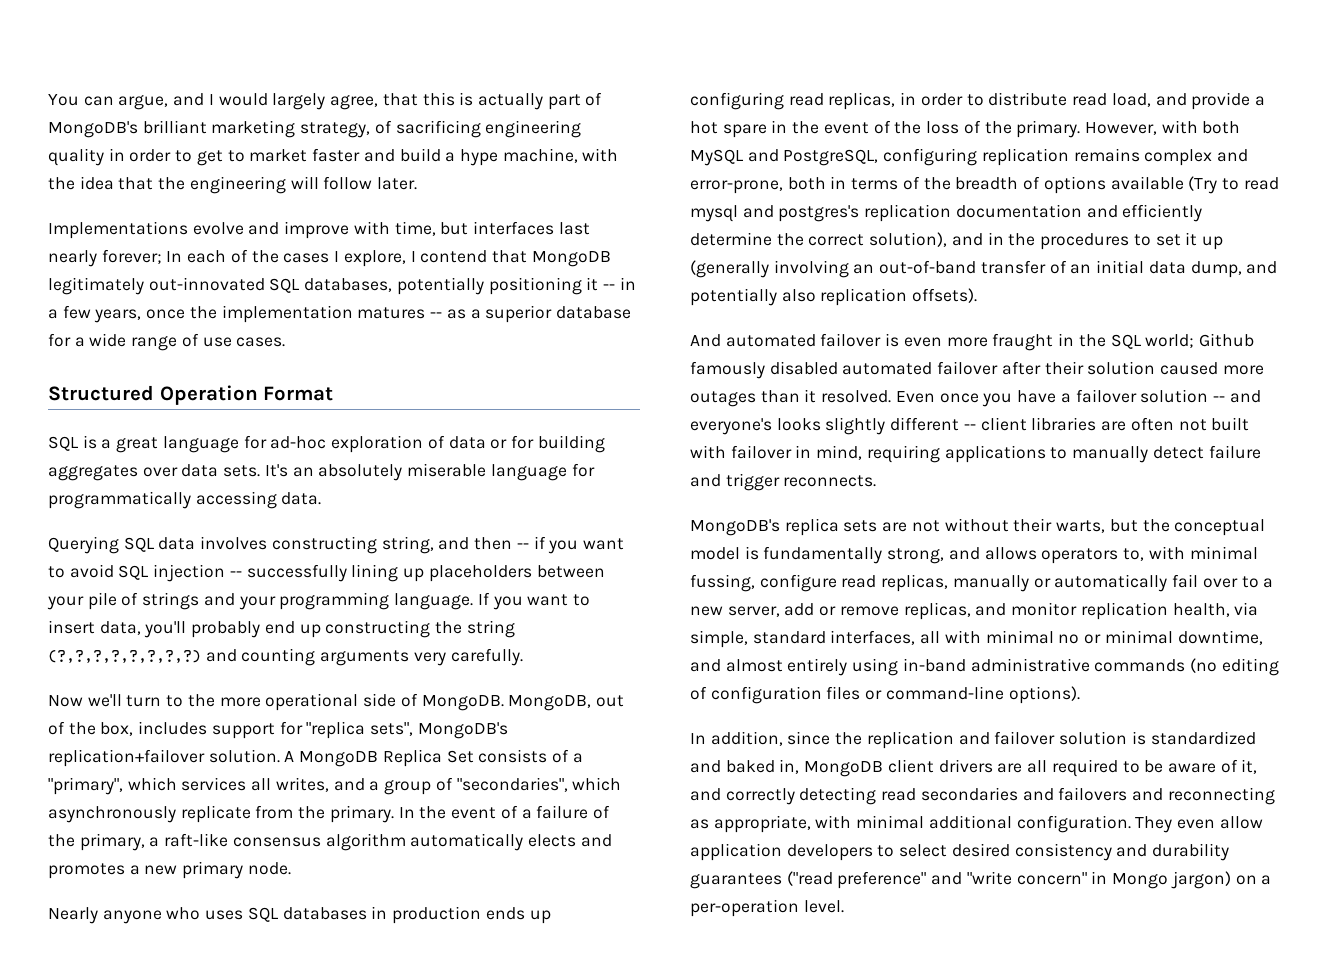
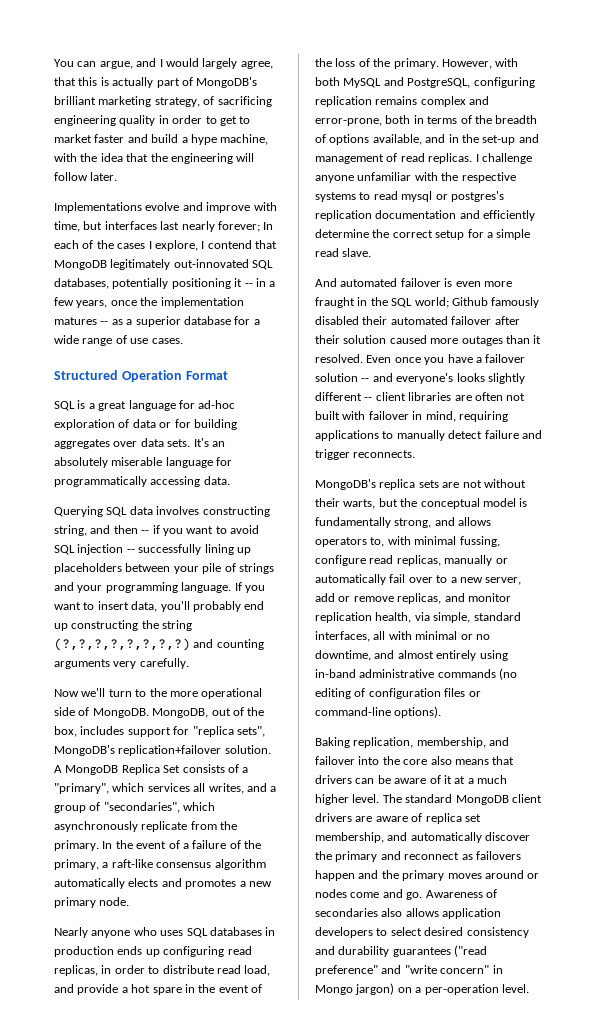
[1110,176,1218,194] available (Try -> [372,134,539,145] [315,153,532,164] [315,172,516,183] [315,192,356,202] available, and in the set-up and management of read replicas. I challenge anyone unfamiliar with the respective systems
[742,205,774,218] and -> [435,194,448,200] or
[869,232,1223,250] [690,260,1278,278] [690,288,978,306] solution), and in the procedures to set it up (generally involving an out-of-band transfer of an initial data dump, and potentially also replication offsets). -> [435,229,531,240] [315,248,372,257] setup for a simple read slave.
(838, 368) none -> [362,316,388,325] their
[1058,630,1173,644] no or minimal -> [460,634,490,640] or no
[690,731,1256,749] [690,759,1258,777] [690,787,1275,805] [690,815,1263,833] In addition, since the replication and failover solution is standardized and baked in, MongoDB client drivers are all required to be aware of it, and correctly detecting read secondaries and failovers and reconnecting as appropriate, with minimal additional configuration. They even allow -> [315,737,510,748] [315,756,515,765] [315,775,507,784] [315,794,542,805] [315,813,481,824] [315,832,531,843] [315,851,521,862] [315,870,540,881] [315,889,497,900] [315,908,439,917] Baking replication, membership, and failover into the core also means that drivers can be aware of it at a much higher level. The standard MongoDB client drivers are aware of replica set membership, and automatically discover the primary and reconnect as failovers happen and the primary moves around or nodes come and go. Awareness of secondaries also allows

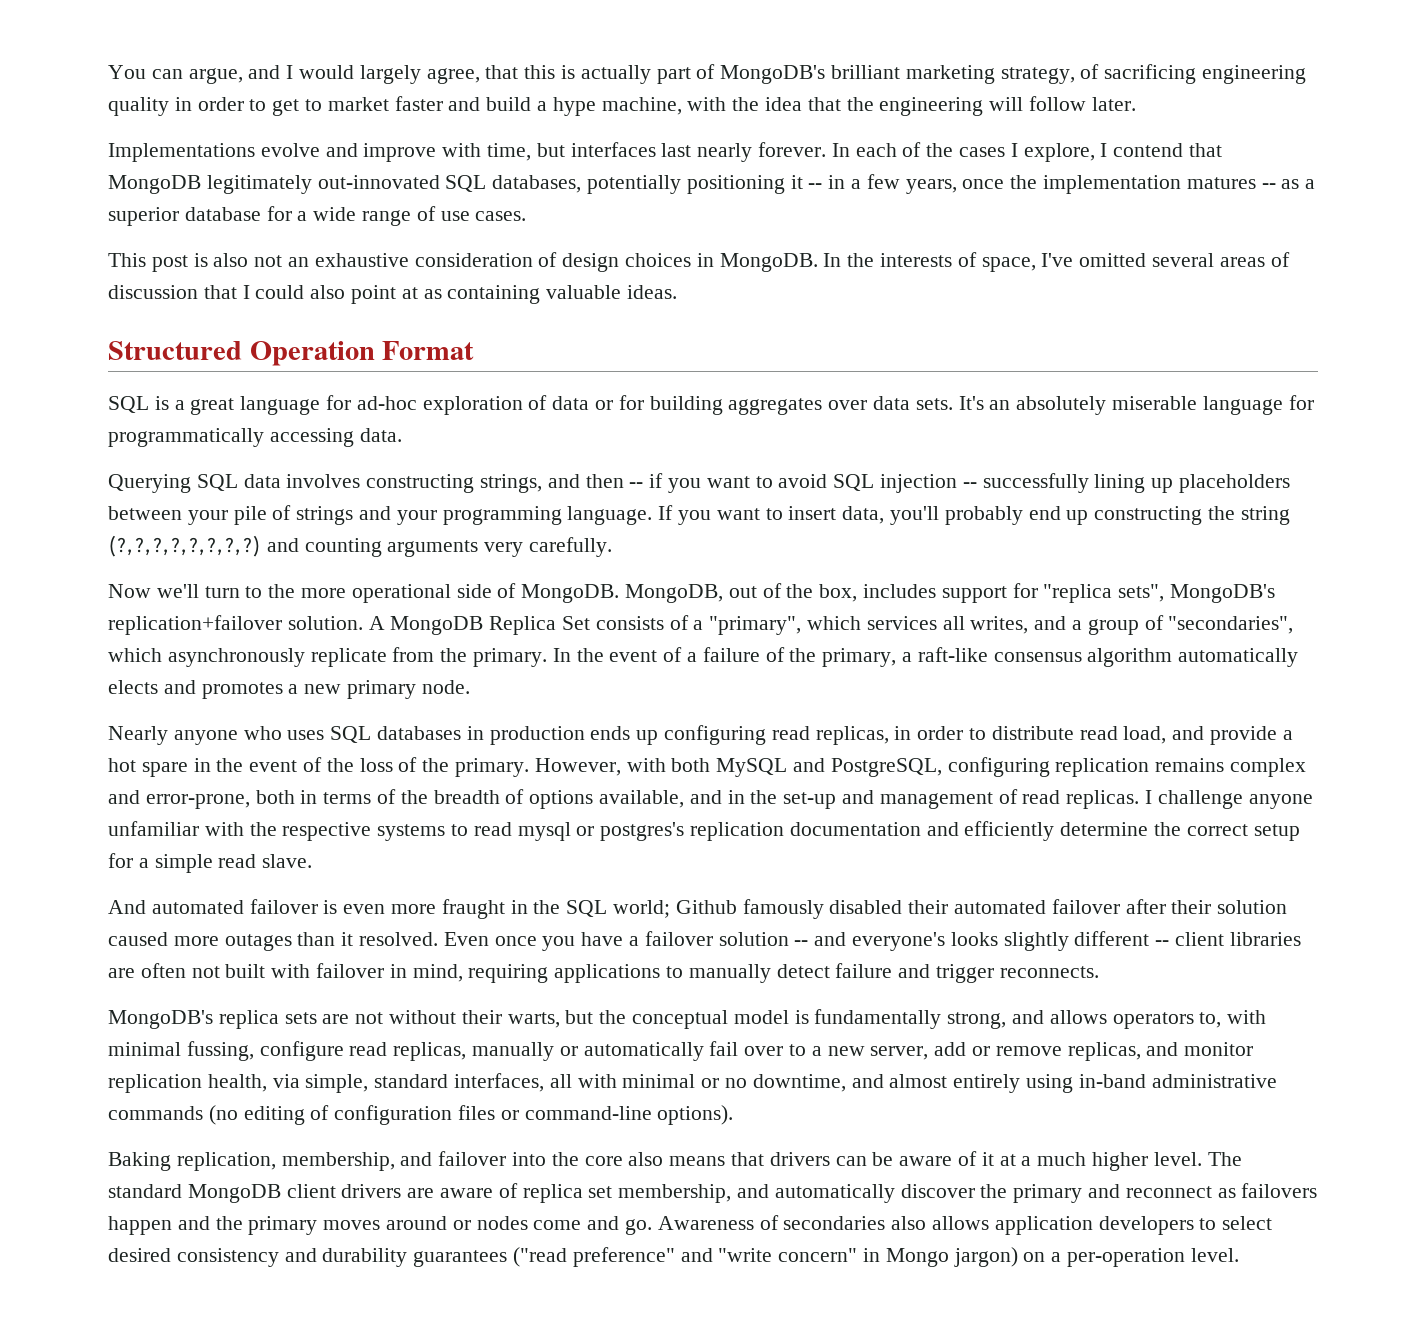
[217,221,260,232] forever; -> [758,142,827,157] forever.
(183, 341) none -> [108,252,1290,272] [108,285,678,304] // This post is also not an exhaustive consideration of design choices in MongoDB. In the interests of space, I've omitted several areas of discussion that I could also point at as containing valuable ideas.
[54,525,87,536] string, -> [480,474,543,493] strings,

